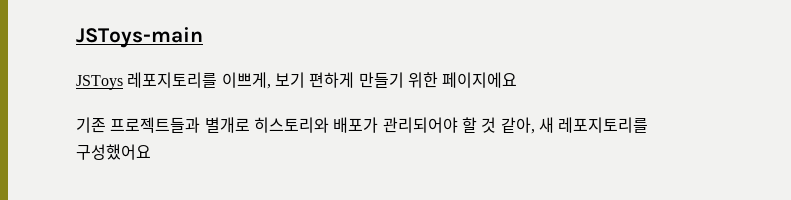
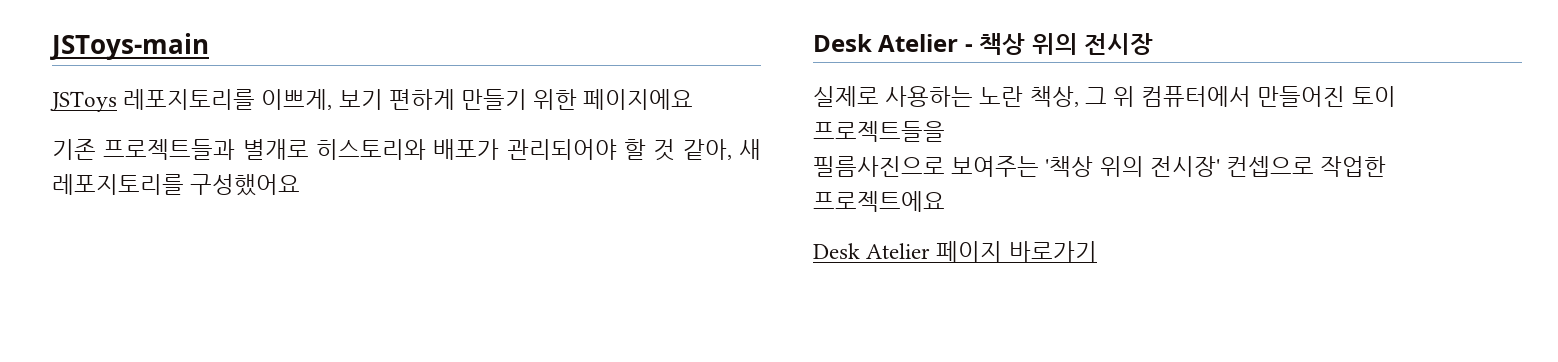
(151, 152) none -> [813,33,1154,55] [813,86,1396,107] [813,121,945,142] [813,156,1387,177] [813,191,945,212] [813,241,1097,262] // Desk Atelier - 책상 위의 전시장 // 실제로 사용하는 노란 책상, 그 위 컴퓨터에서 만들어진 토이 프로젝트들을 // 필름사진으로 보여주는 '책상 위의 전시장' 컨셉으로 작업한 프로젝트에요 // Desk Atelier 페이지 바로가기

